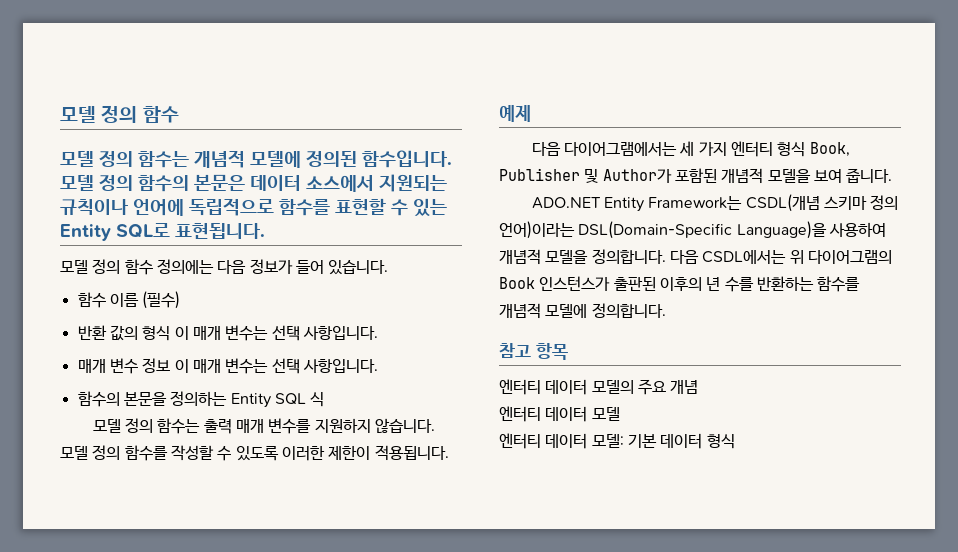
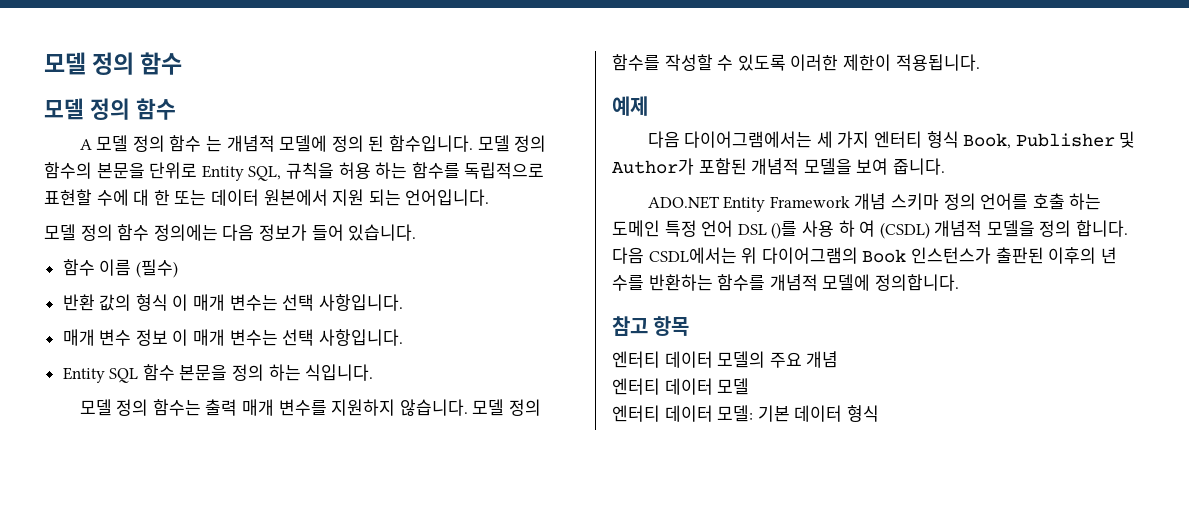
[138,150,452,168] [60,174,447,192] [60,198,447,216] [60,223,265,241] 함수는 개념적 모델에 정의된 함수입니다. 모델 정의 함수의 본문은 데이터 소스에서 지원되는 규칙이나 언어에 독립적으로 함수를 표현할 수 있는 Entity SQL로 표현됩니다. -> [135,98,176,120] [79,135,547,152] [44,162,545,181] [44,189,490,206] 함수 // A 모델 정의 함수 는 개념적 모델에 정의 된 함수입니다. 모델 정의 함수의 본문을 단위로 Entity SQL, 규칙을 허용 하는 함수를 독립적으로 표현할 수에 대 한 또는 데이터 원본에서 지원 되는 언어입니다.
[77,391,325,408] 함수의 본문을 정의하는 Entity SQL 식 -> [62,364,374,383] Entity SQL 함수 본문을 정의 하는 식입니다.
[648,194,899,212] [499,221,886,239] [499,249,666,265] Framework는 CSDL(개념 스키마 정의 언어)이라는 DSL(Domain-Specific Language)을 사용하여 개념적 모델을 정의합니다. -> [769,193,1102,210] [612,220,1129,239] Framework 개념 스키마 정의 언어를 호출 하는 도메인 특정 언어 DSL ()를 사용 하 여 (CSDL) 개념적 모델을 정의 합니다.

